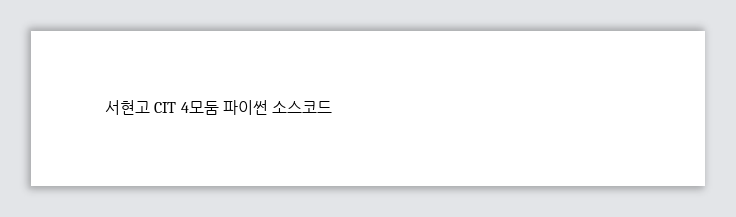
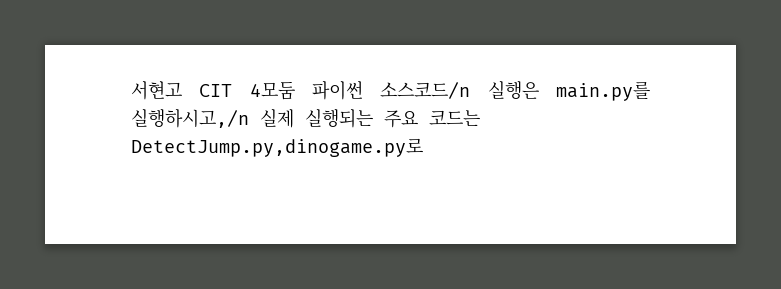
[272,101,333,113] 소스코드 -> [380,81,650,101] [131,109,480,128] [131,138,423,157] 소스코드/n 실행은 main.py를 실행하시고,/n 실제 실행되는 주요 코드는 DetectJump.py,dinogame.py로

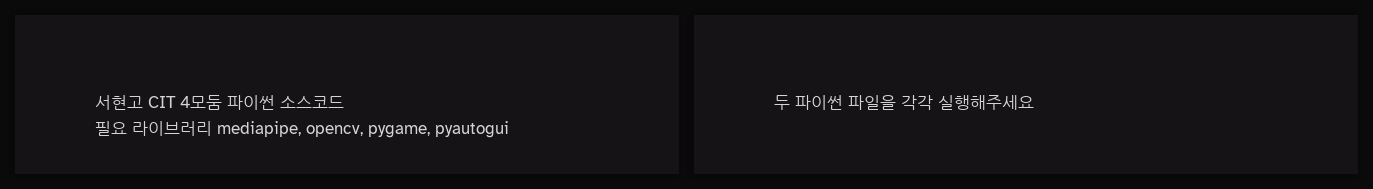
[380,81,650,101] [131,109,480,128] [131,138,423,157] 소스코드/n 실행은 main.py를 실행하시고,/n 실제 실행되는 주요 코드는 DetectJump.py,dinogame.py로 -> [280,96,344,108] [95,121,509,138] [774,95,1034,110] 소스코드 // 필요 라이브러리 mediapipe, opencv, pygame, pyautogui // 두 파이썬 파일을 각각 실행해주세요

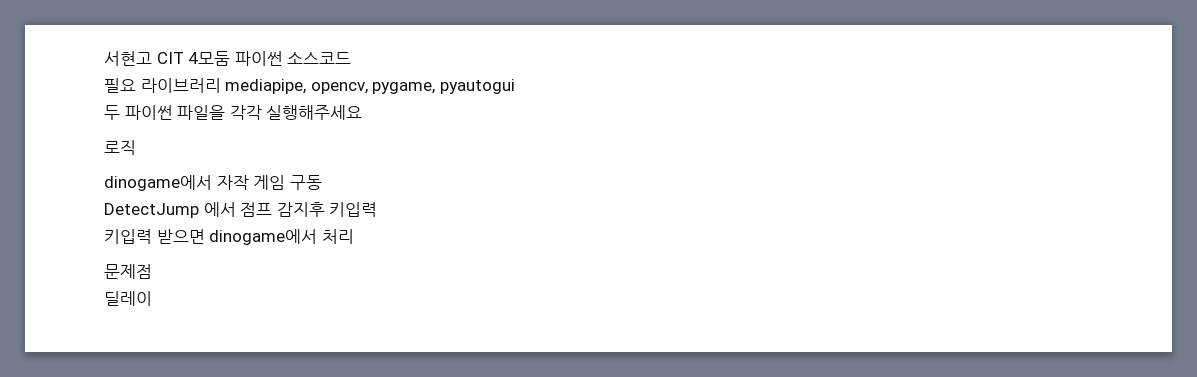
(1034, 102) none -> [104,140,136,155] [104,175,322,191] [104,202,378,218] [104,229,354,245] [104,264,152,279] [104,291,152,306] // 로직 // dinogame에서 자작 게임 구동 // DetectJump 에서 점프 감지후 키입력 // 키입력 받으면 dinogame에서 처리 // 문제점 // 딜레이

